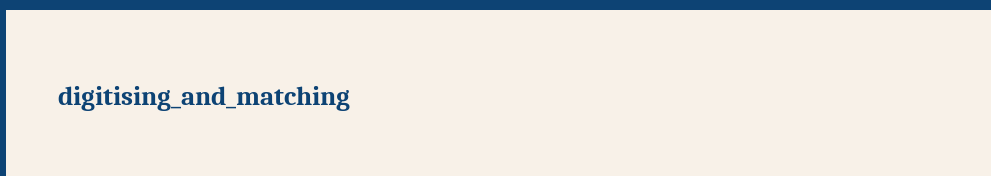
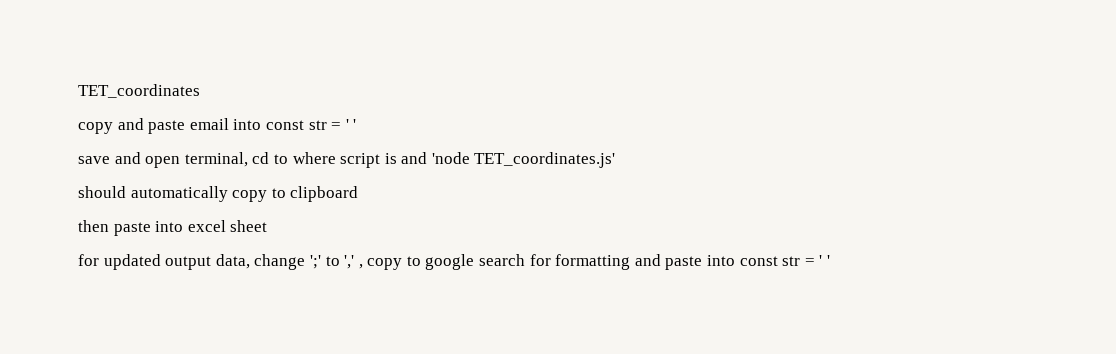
[58,86,350,111] digitising_and_matching -> [78,84,200,98] [78,118,357,134] [78,152,616,168] [78,186,359,202] [78,220,268,236] [78,254,830,270] TET_coordinates // copy and paste email into const str = ' ' // save and open terminal, cd to where script is and 'node TET_coordinates.js' // should automatically copy to clipboard // then paste into excel sheet // for updated output data, change ';' to ',' , copy to google search for formatting and paste into const str = ' '

